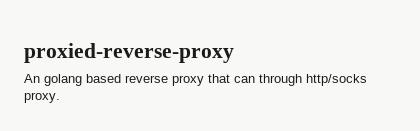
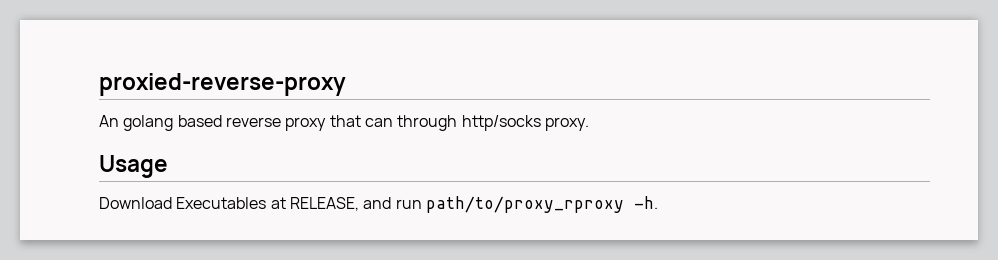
(60, 97) none -> [99,155,168,178] [99,196,658,213] // Usage // Download Executables at RELEASE, and run path/to/proxy_rproxy -h.

